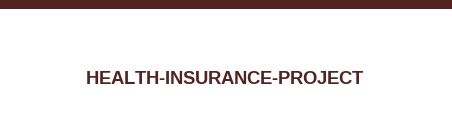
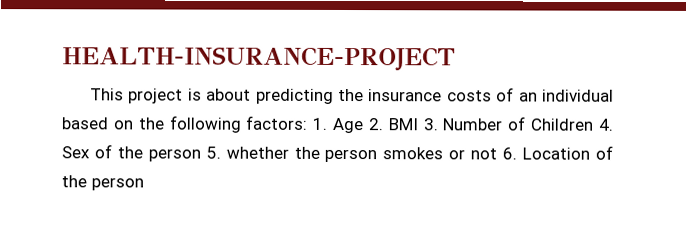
(364, 77) none -> [89,87,615,104] [61,115,613,134] [61,144,613,163] [61,175,144,191] // This project is about predicting the insurance costs of an individual based on the following factors: 1. Age 2. BMI 3. Number of Children 4. Sex of the person 5. whether the person smokes or not 6. Location of the person

